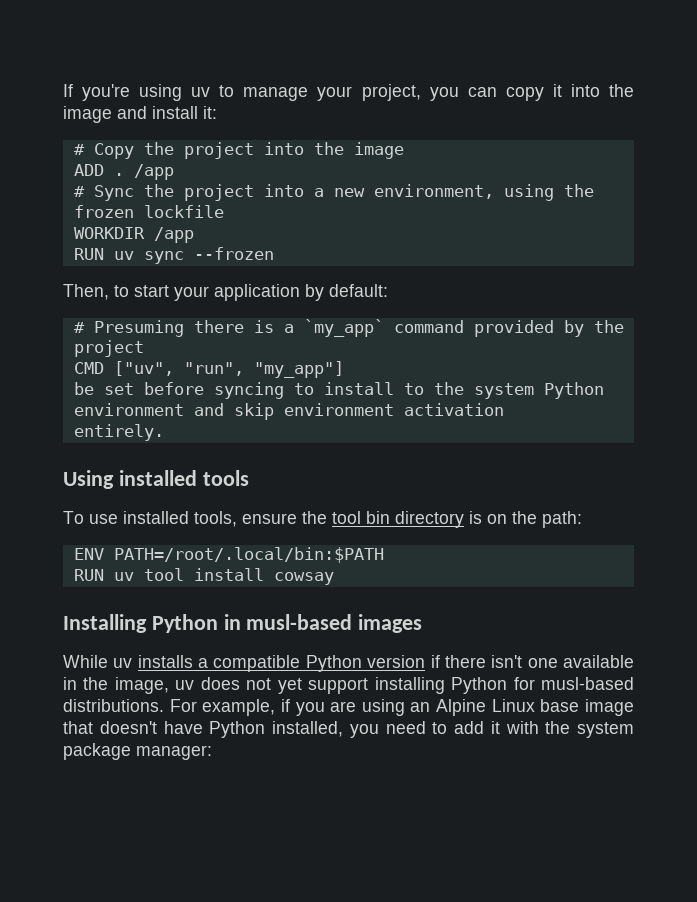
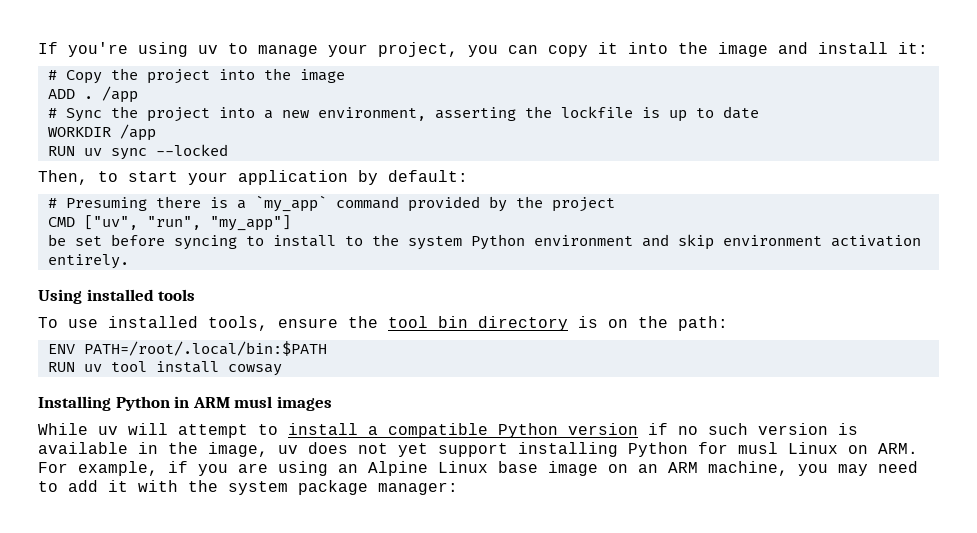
[503,184,594,201] [73,205,224,218] using the frozen lockfile -> [434,106,759,122] asserting the lockfile is up to date
[193,247,274,260] --frozen -> [155,144,228,156] --locked
[246,614,353,630] musl-based -> [192,396,273,408] ARM musl
[137,655,193,668] installs -> [128,423,358,438] will attempt to install
[444,655,558,668] there isn't one -> [678,423,858,435] no such version is
[541,677,634,690] [63,699,164,712] musl-based distributions. -> [738,442,918,454] musl Linux on ARM.
[63,721,379,738] that doesn't have Python installed, you -> [608,461,868,476] on an ARM machine, you may

